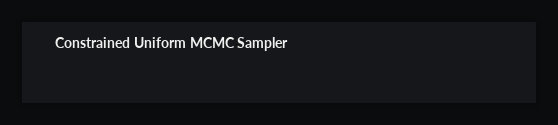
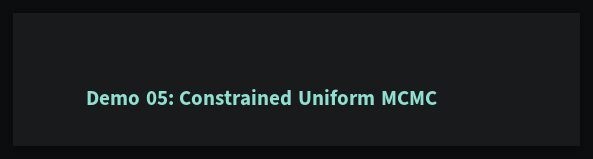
(55, 42) none -> [86,91,174,105] Demo 05:
[237,37,289,51] Sampler -> (437, 98) none

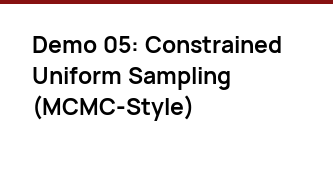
[380,91,437,105] MCMC -> [128,67,232,90] [32,95,194,121] Sampling (MCMC-Style)

